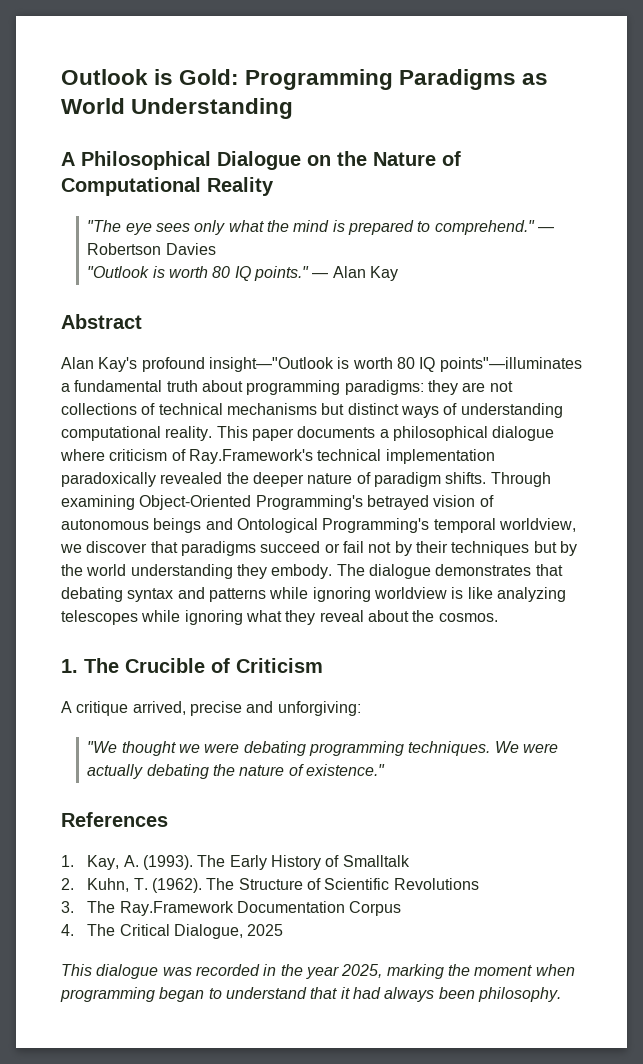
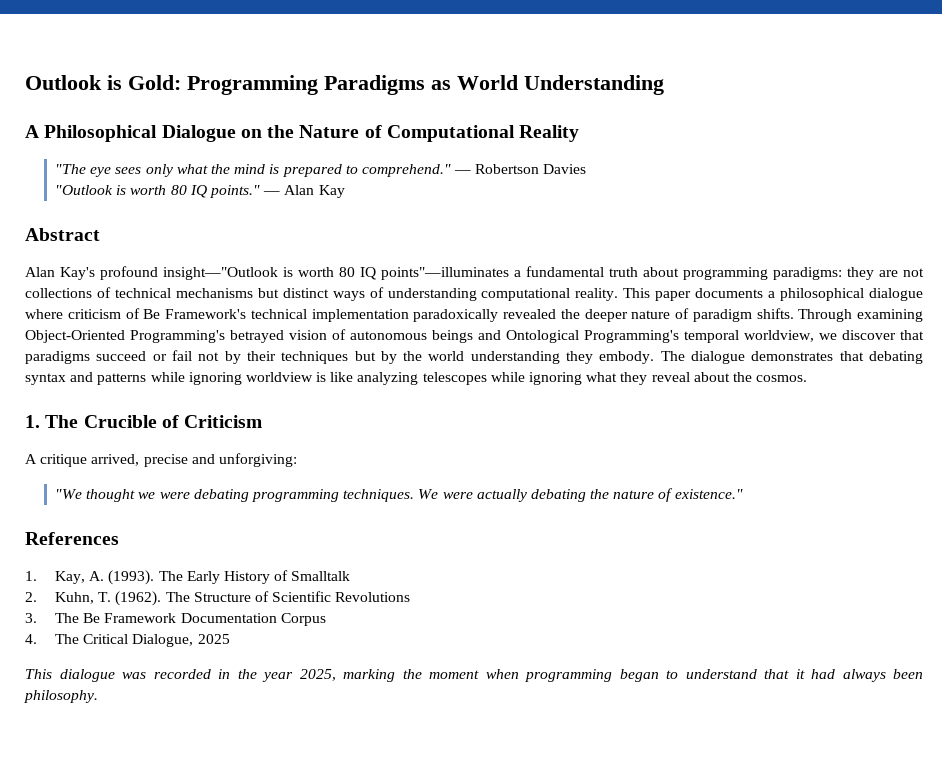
[188,449,313,464] Ray.Framework's -> [143,309,246,319] Be Framework's
[119,901,234,916] Ray.Framework -> [83,613,177,623] Be Framework

